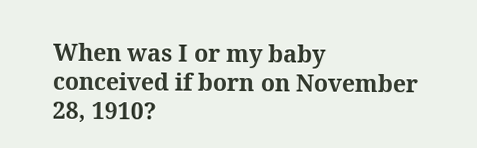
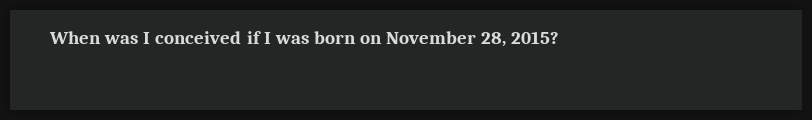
[193,44,328,69] [52,71,197,91] or my baby conceived if -> [155,31,309,44] conceived if I was
[91,101,158,120] 1910? -> [511,31,560,44] 2015?

